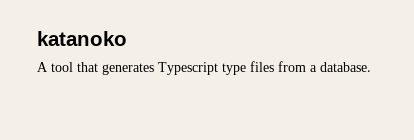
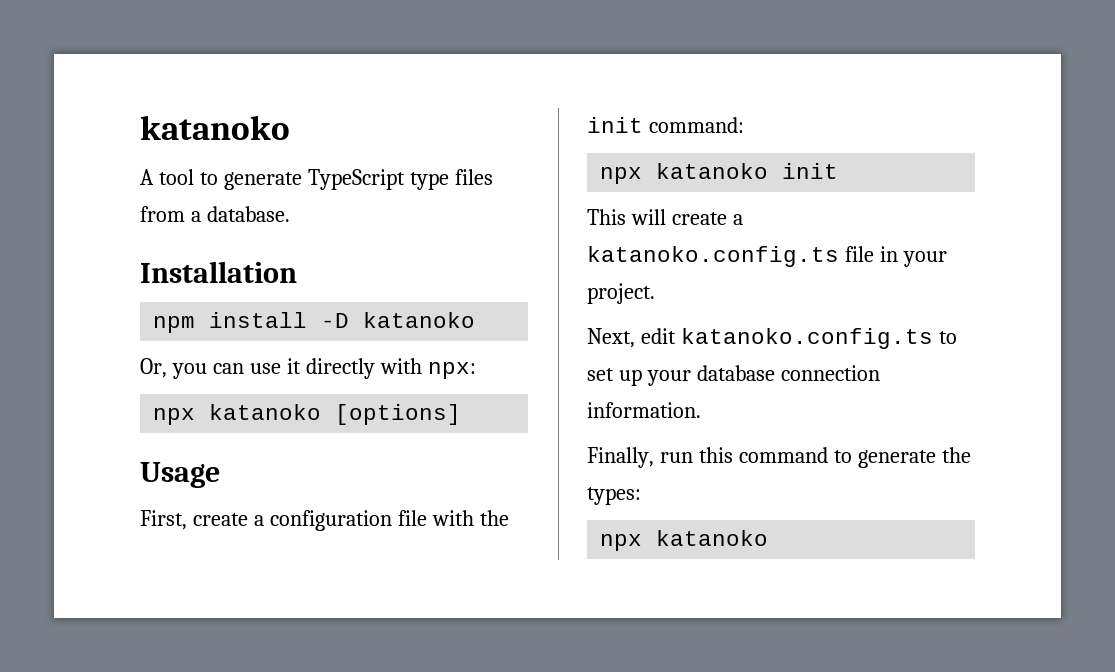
[77,62,218,75] that generates Typescript -> [199,169,405,190] to generate TypeScript
(371, 67) none -> [140,261,297,283] [153,312,476,333] [140,358,476,379] [153,404,462,425] [140,462,220,488] [140,510,509,531] [587,117,744,133] [600,163,839,184] [587,209,743,225] [587,246,947,267] [587,283,655,304] [587,328,957,349] [587,365,880,386] [587,402,701,418] [587,447,971,468] [587,487,641,505] [600,530,769,551] // Installation // npm install -D katanoko // Or, you can use it directly with npx: // npx katanoko [options] // Usage // First, create a configuration file with the init command: // npx katanoko init // This will create a katanoko.config.ts file in your project. // Next, edit katanoko.config.ts to set up your database connection information. // Finally, run this command to generate the types: // npx katanoko

